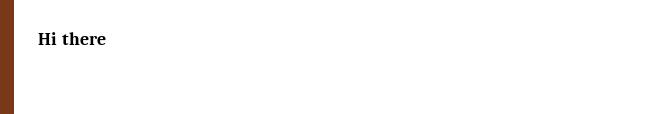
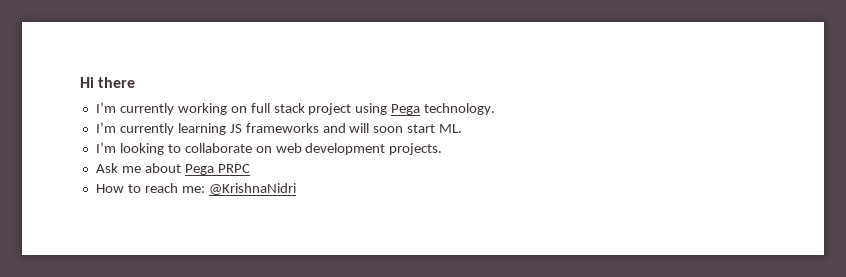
(106, 38) none -> [95,102,496,115] [95,122,463,135] [95,142,443,155] [95,163,250,175] [95,183,296,195] // I’m currently working on full stack project using Pega technology. // I’m currently learning JS frameworks and will soon start ML. // I’m looking to collaborate on web development projects. // Ask me about Pega PRPC // How to reach me: @KrishnaNidri

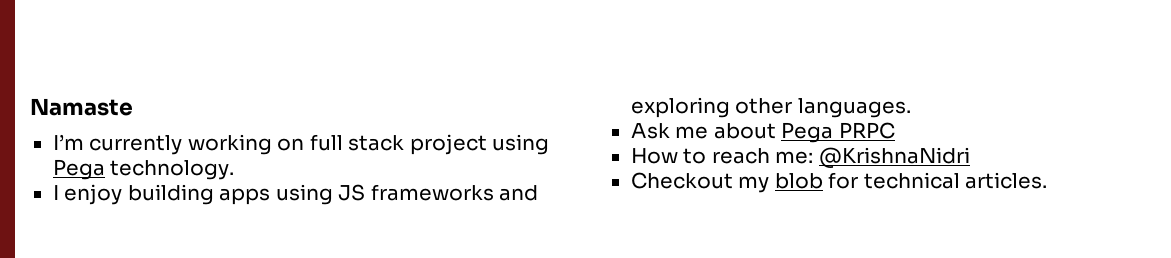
[80,77,136,88] Hi there -> [30,98,133,116] Namaste
[95,122,463,135] [95,142,443,155] I’m currently learning JS frameworks and will soon start ML. // I’m looking to collaborate on web development projects. -> [52,184,539,205] [630,97,911,118] I enjoy building apps using JS frameworks and exploring other languages.
(296, 189) none -> [630,172,1048,193] // Checkout my blob for technical articles.

